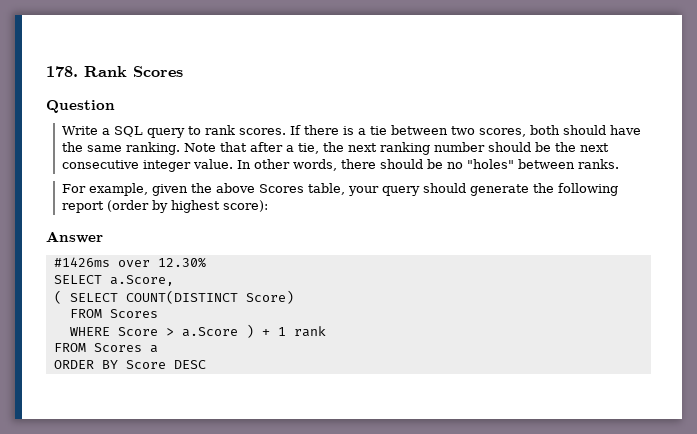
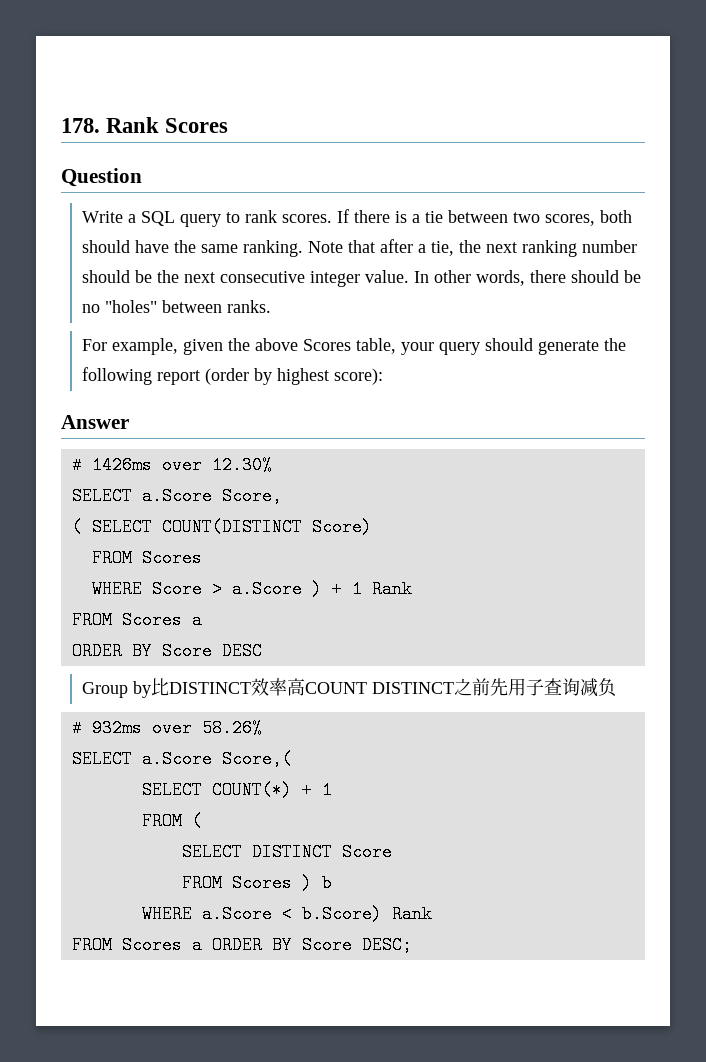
[53,257,110,267] #1426ms -> [71,456,152,474] # 1426ms
[109,275,174,286] a.Score, -> [141,487,282,505] a.Score Score,
[293,326,326,337] rank -> [371,580,412,598] Rank
(206, 364) none -> [82,678,617,698] [71,719,262,737] [71,750,292,768] [141,781,332,799] [141,812,202,830] [181,843,392,861] [181,874,332,892] [141,905,432,923] [71,936,412,954] // Group by比DISTINCT效率高COUNT DISTINCT之前先用子查询减负 // # 932ms over 58.26% // SELECT a.Score Score,( // SELECT COUNT(*) + 1 // FROM ( // SELECT DISTINCT Score // FROM Scores ) b // WHERE a.Score < b.Score) Rank // FROM Scores a ORDER BY Score DESC;

